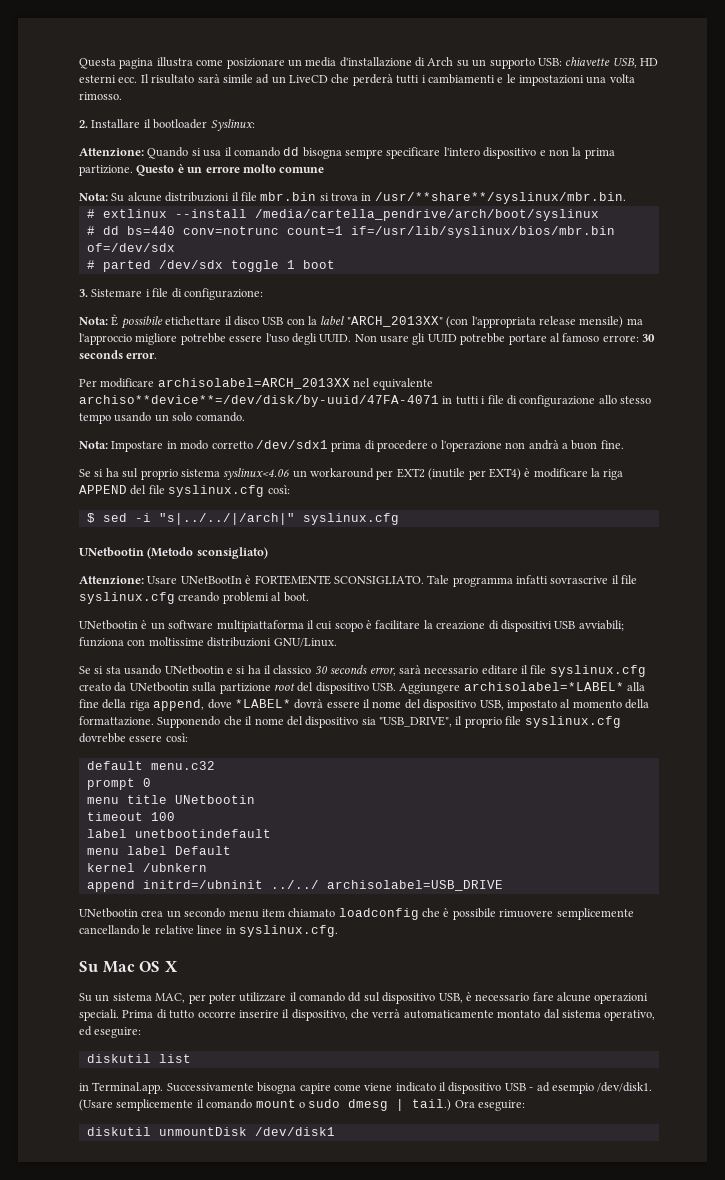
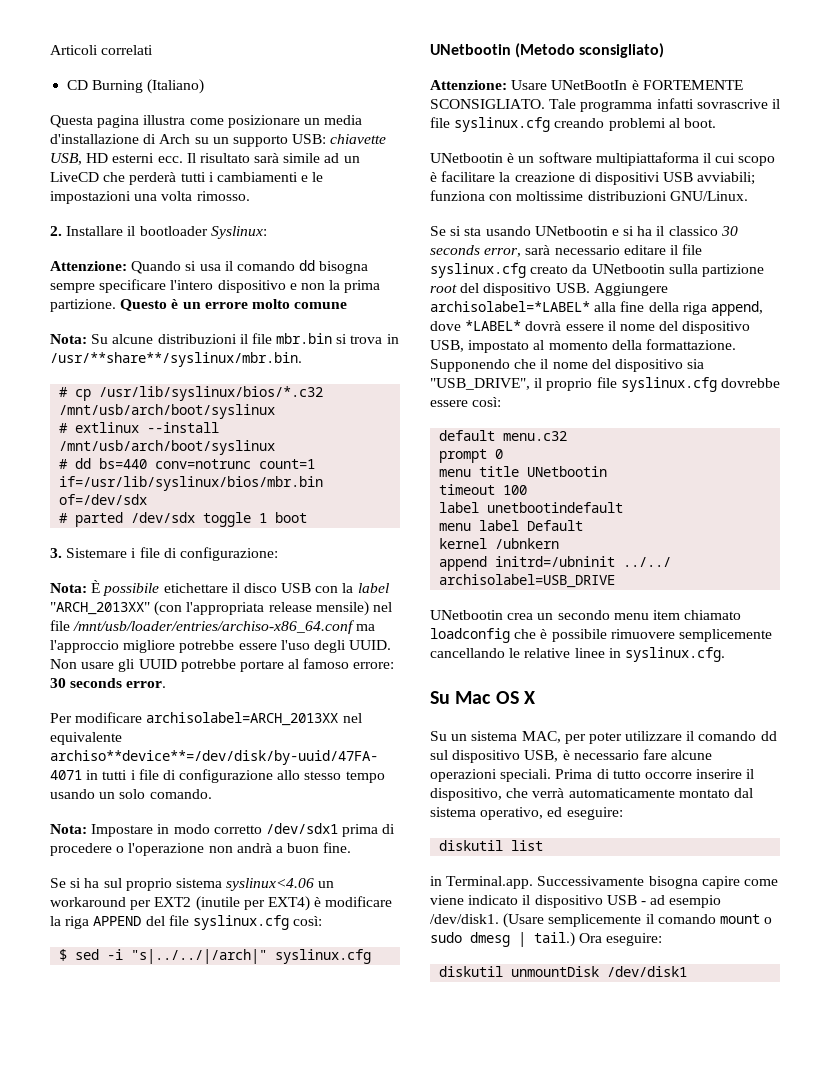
(79, 63) none -> [50,45,154,55] [67,79,205,94] Articoli correlati // CD Burning (Italiano) //
(626, 198) none -> [59,386,324,401] [59,404,276,419] // # cp /usr/lib/syslinux/bios/*.c32 /mnt/usb/arch/boot/syslinux
[254,209,599,221] /media/cartella_pendrive/arch/boot/syslinux -> [59,440,276,455] /mnt/usb/arch/boot/syslinux
(624, 322) none -> [372,602,392,612] [50,620,356,634] nel file /mnt/usb/loader/entries/archiso-x86_64.conf

